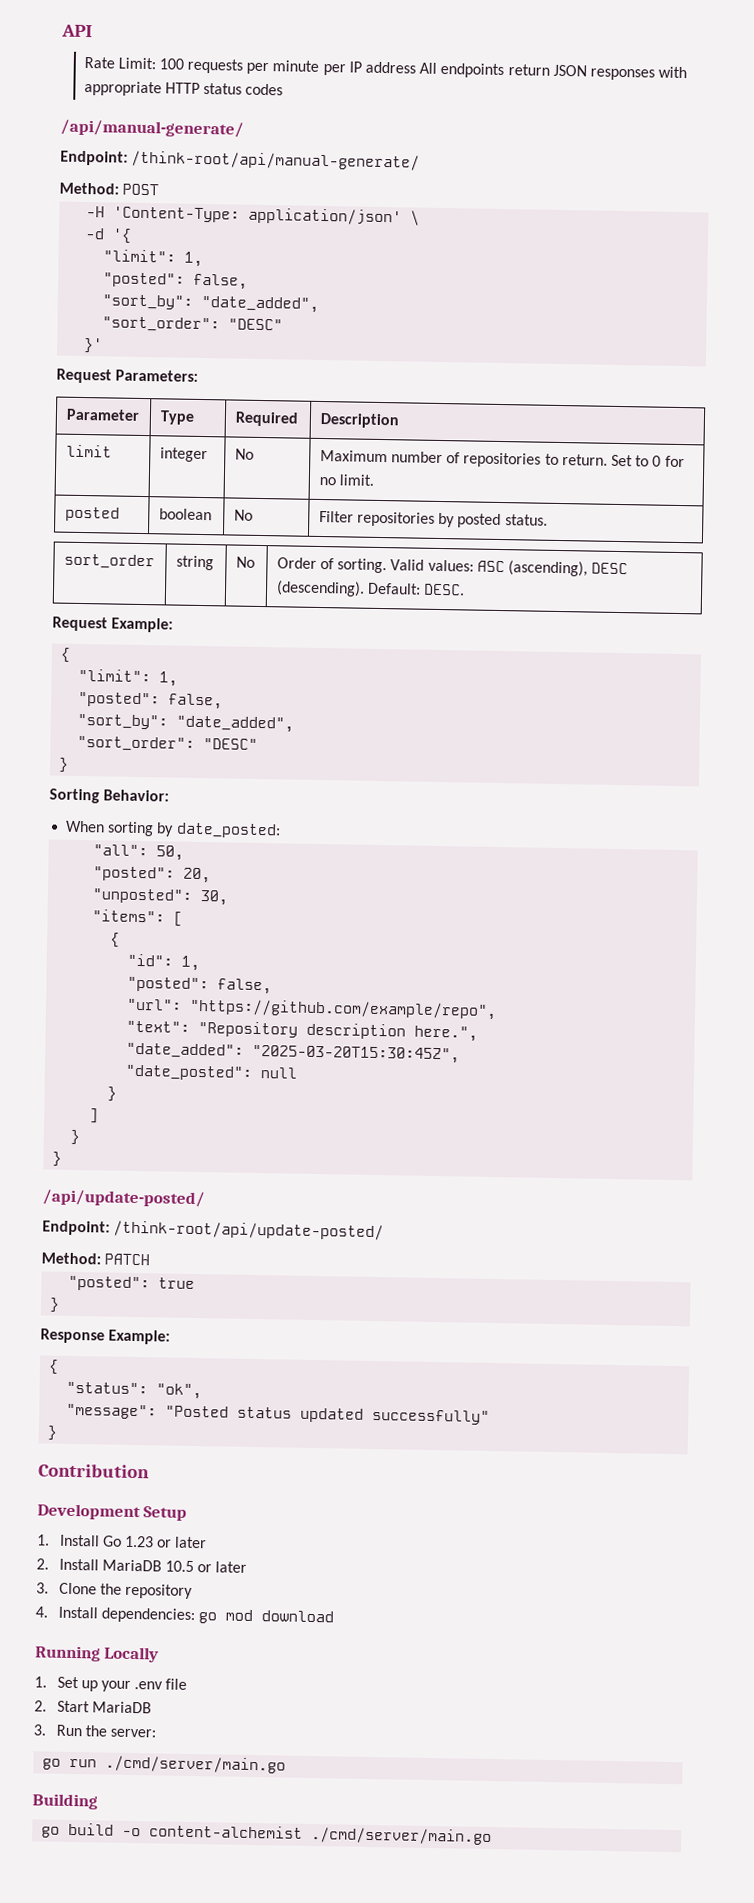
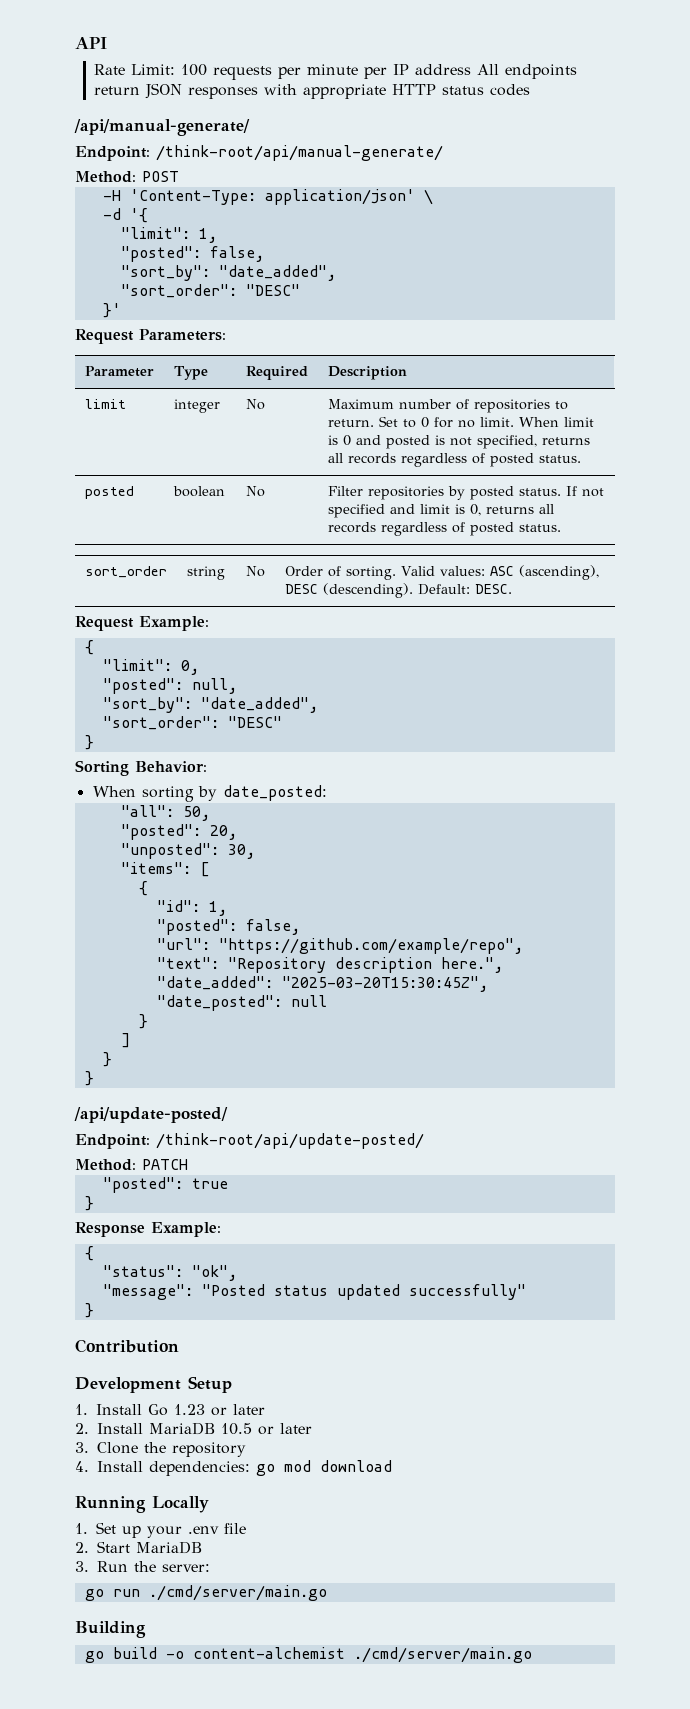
(375, 480) none -> [518,417,594,427] [327,435,590,449] [327,453,581,467] When limit is 0 and posted is not specified, returns all records regardless of posted status.
(548, 520) none -> [565,486,604,497] [327,504,554,518] [327,522,561,536] If not specified and limit is 0, returns all records regardless of posted status.
[159,671,179,687] [78,691,224,710] 1, // "posted": false, -> [180,660,199,675] [102,678,237,694] 0, // "posted": null,

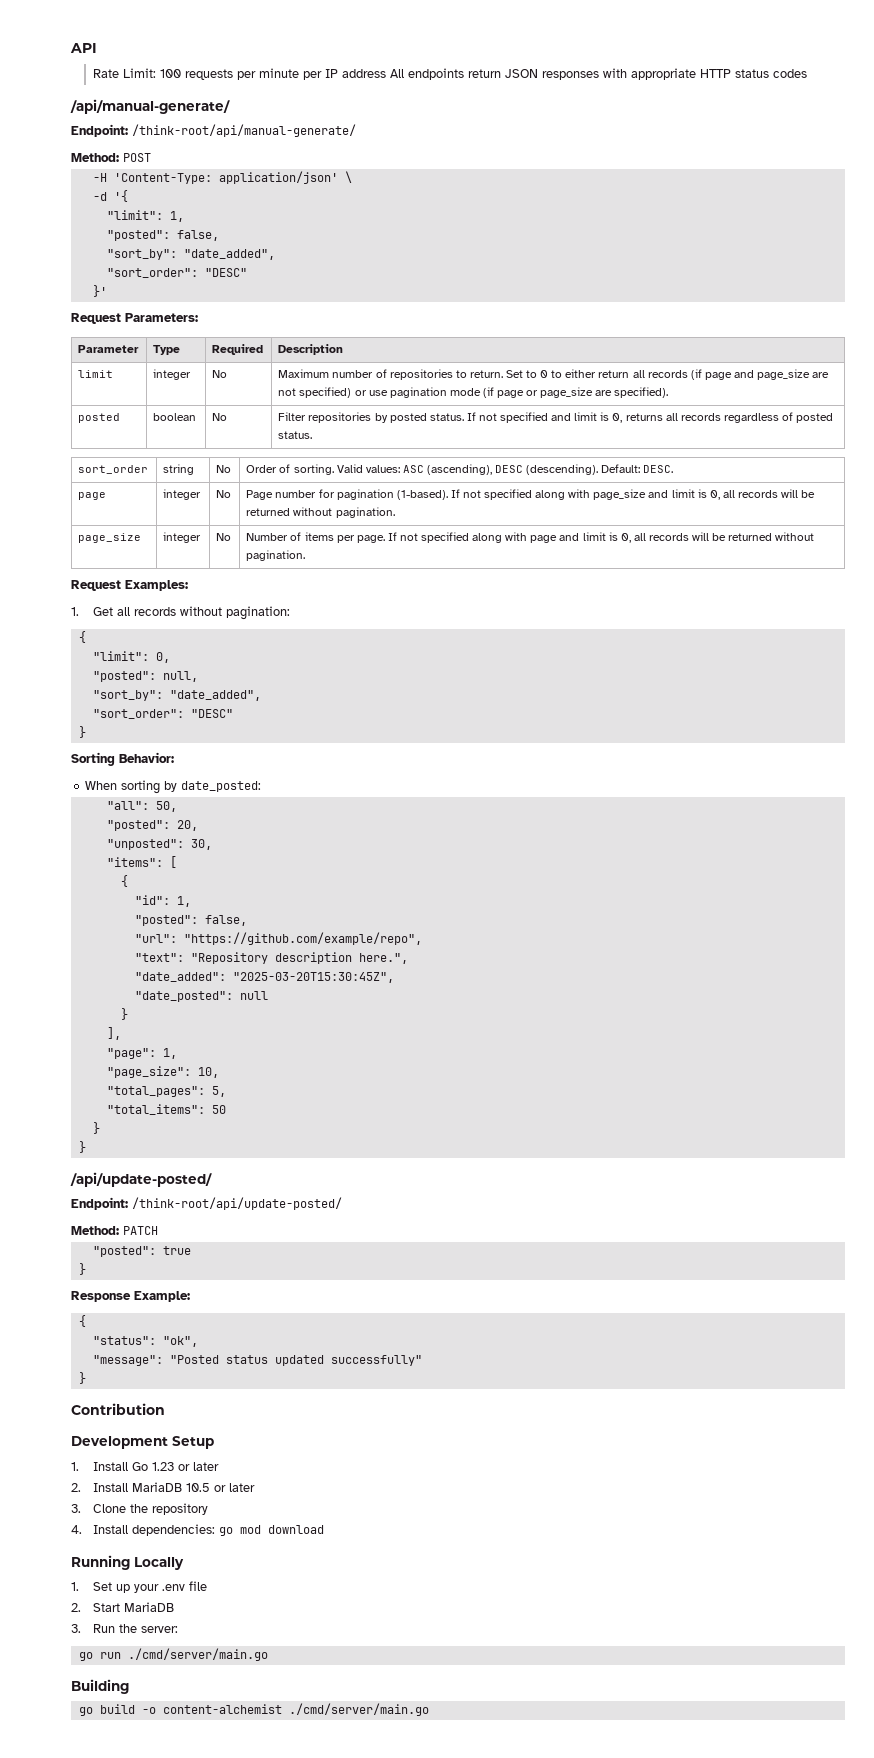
[433,417,594,428] [327,435,590,449] [327,453,581,467] for no limit. When limit is 0 and posted is not specified, returns all records regardless of posted status. -> [551,369,830,380] [278,387,669,398] to either return all records (if page and page_size are not specified) or use pagination mode (if page or page_size are specified).
[75,616,209,631] // Request Example: -> [78,492,107,500] [163,489,202,500] [216,490,232,498] [246,489,816,500] [246,507,395,518] [78,533,142,543] [163,532,202,543] [216,533,232,541] [246,532,815,543] [246,550,306,561] [71,580,188,591] [71,606,291,620] // page | integer | No | Page number for pagination (1-based). If not specified along with page_size and limit is 0, all records will be returned without pagination. // page_size | integer | No | Number of items per page. If not specified along with page and limit is 0, all records will be returned without pagination. // Request Examples: // 1. Get all records without pagination:
[120,1033,130,1048] ] -> [106,1027,121,1040] [106,1048,177,1059] [106,1066,219,1078] [106,1086,226,1097] [106,1104,226,1115] ], // "page": 1, // "page_size": 10, // "total_pages": 5, // "total_items": 50

